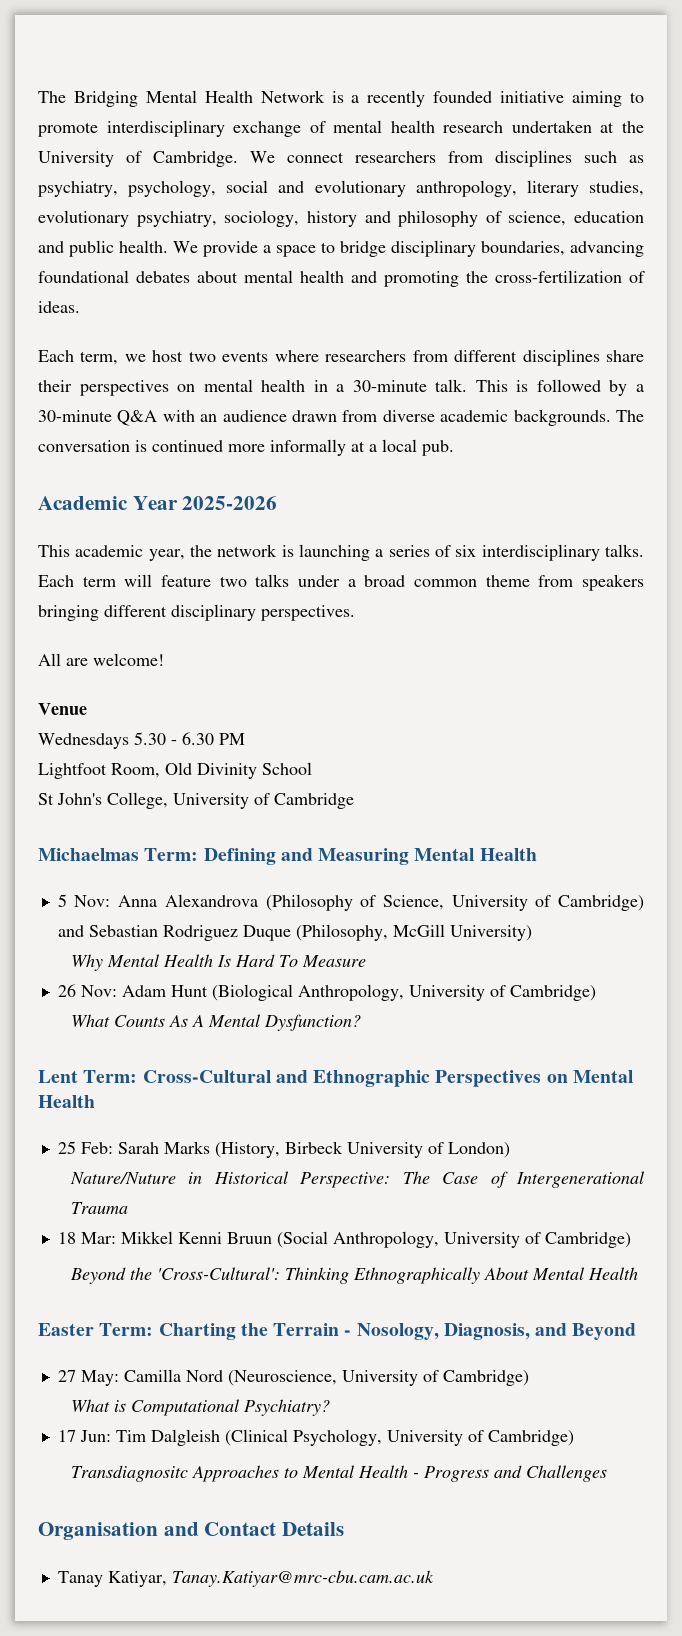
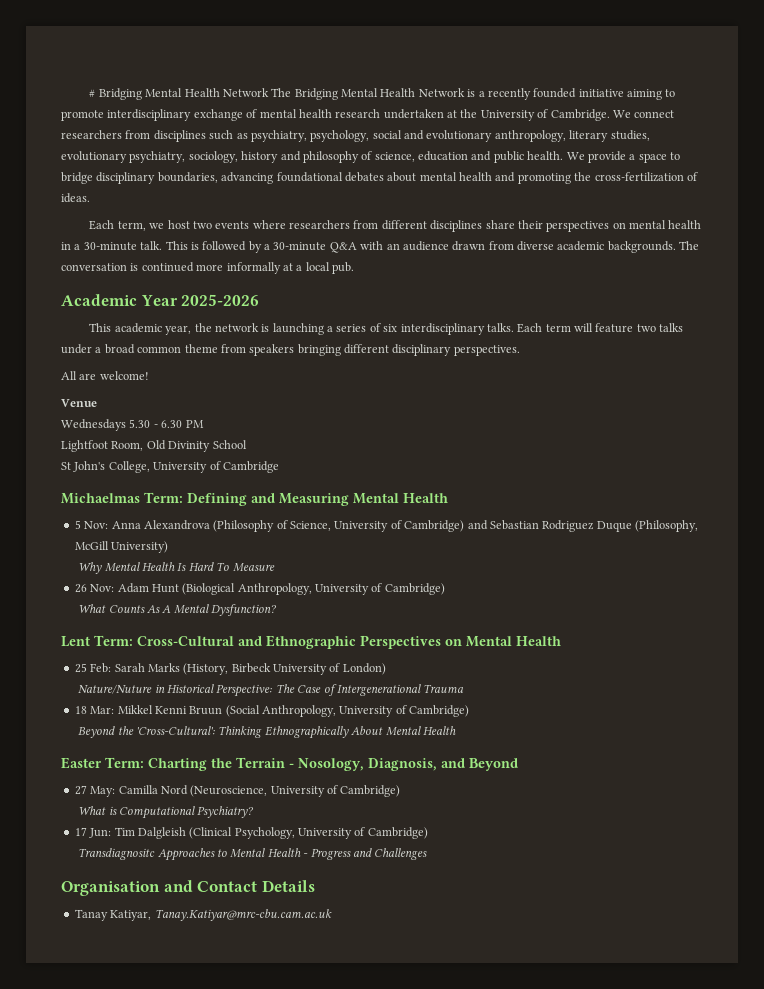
(38, 97) none -> [89,88,269,100] # Bridging Mental Health Network

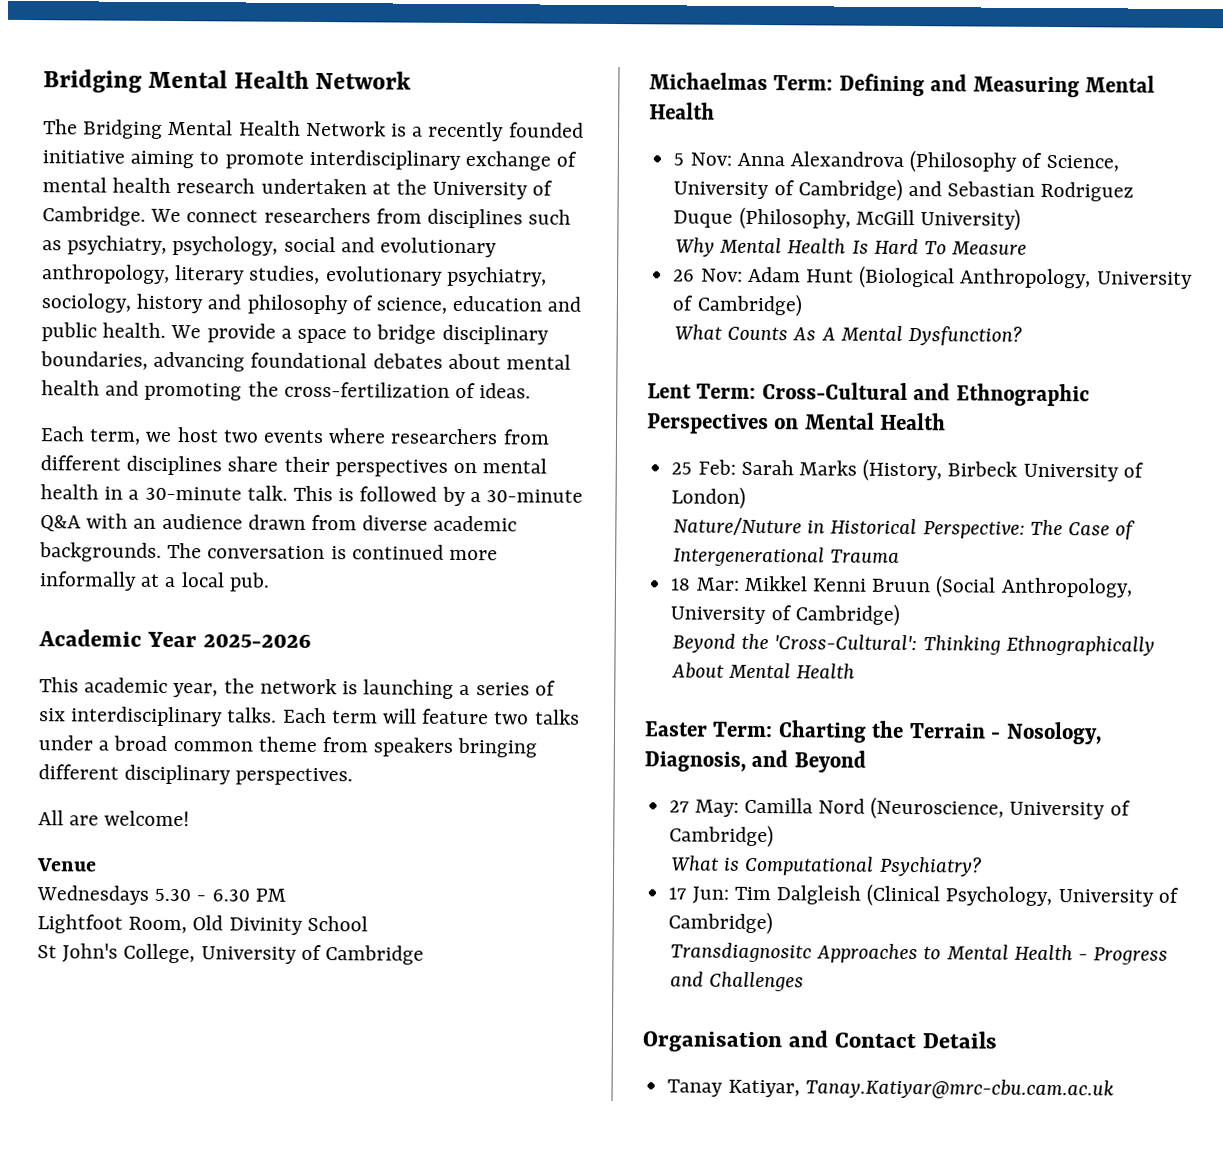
[89,88,269,100] # Bridging Mental Health Network -> [43,69,412,93] Bridging Mental Health Network //

